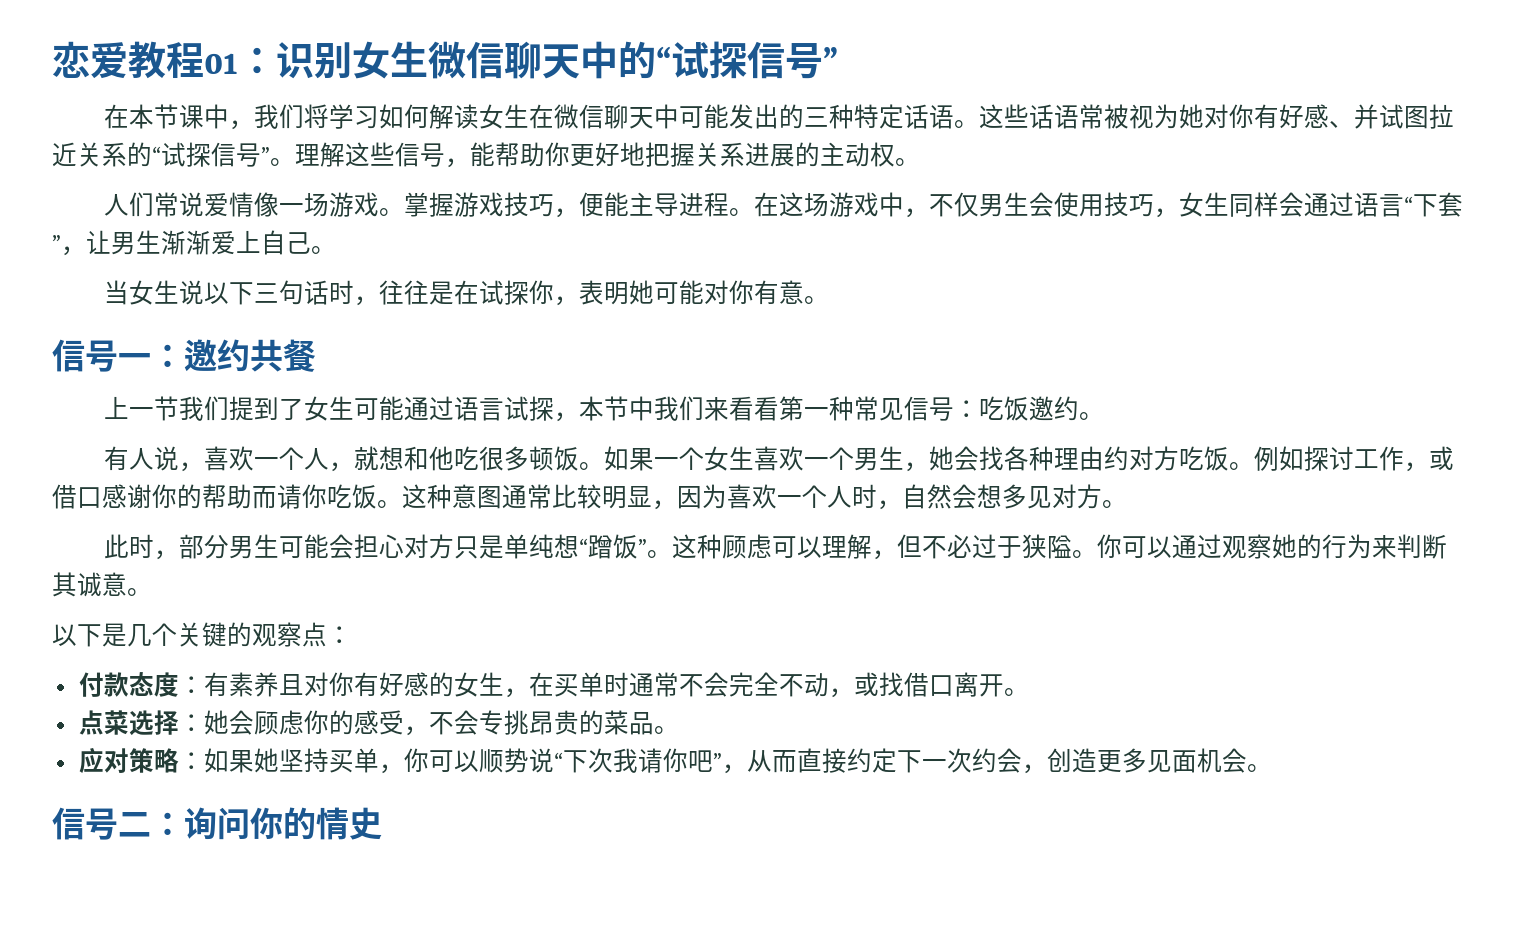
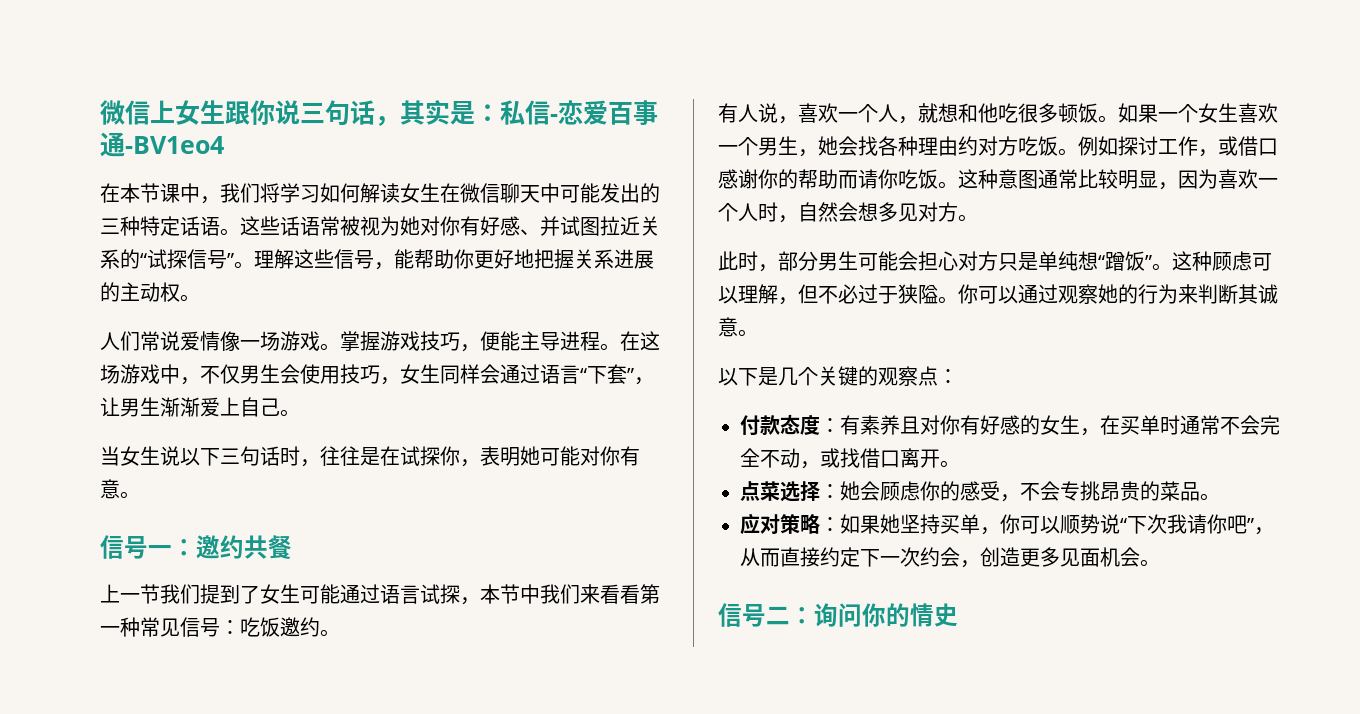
[52,41,838,79] 恋爱教程01：识别女生微信聊天中的“试探信号” -> [100,100,658,126] [100,132,224,157] 微信上女生跟你说三句话，其实是：私信-恋爱百事通-BV1eo4

